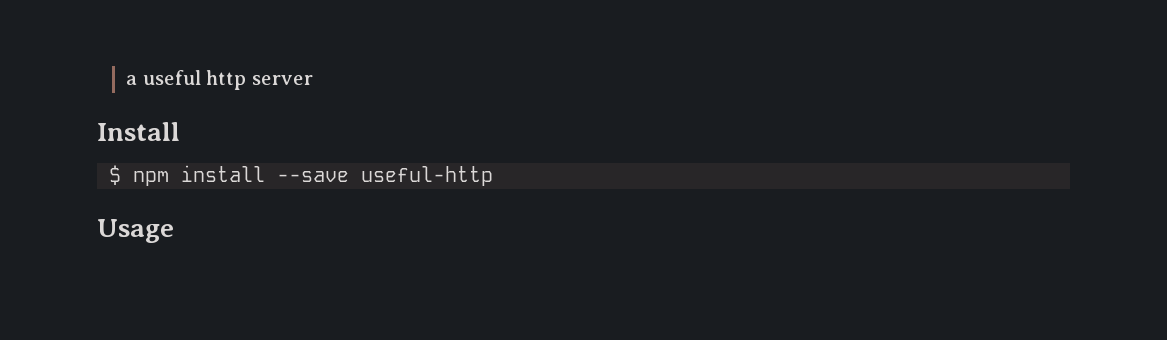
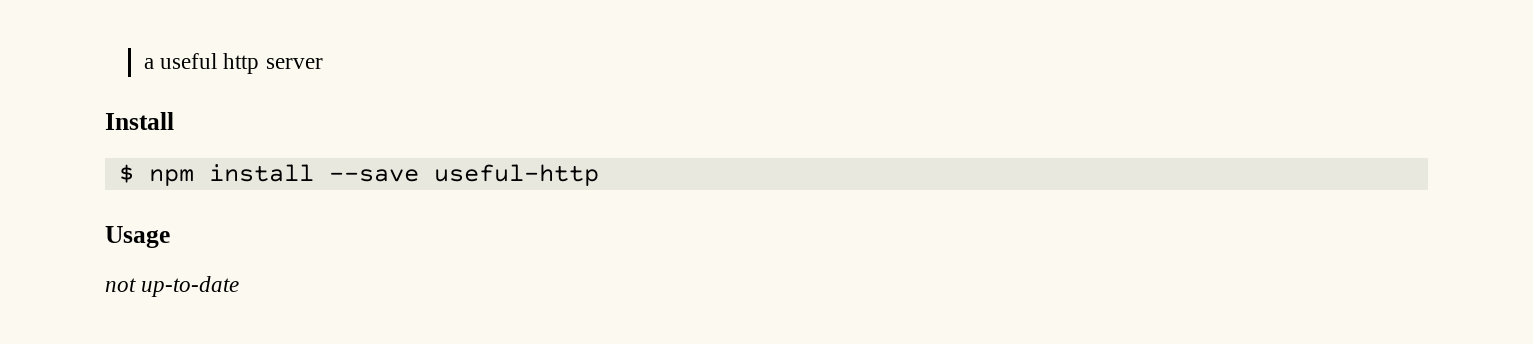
(174, 231) none -> [105,276,240,297] // not up-to-date

